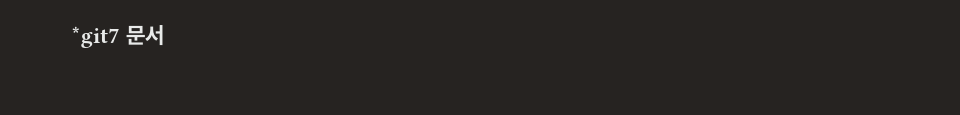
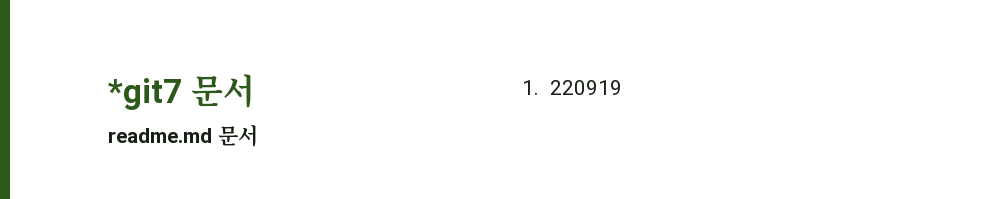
(165, 35) none -> [108,125,258,147] [522,80,622,95] // readme.md 문서 // 1. 220919

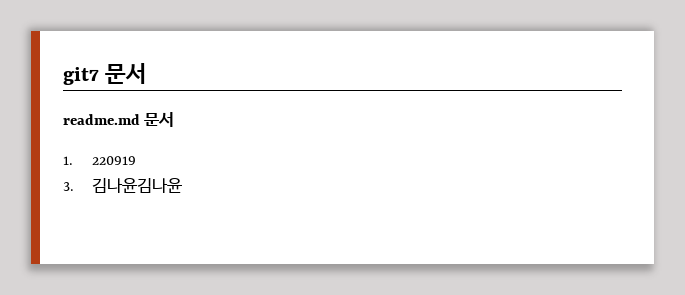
[108,78,182,110] *git7 -> [63,67,99,85] git7
(622, 87) none -> [63,178,182,193] // 3. 김나윤김나윤

